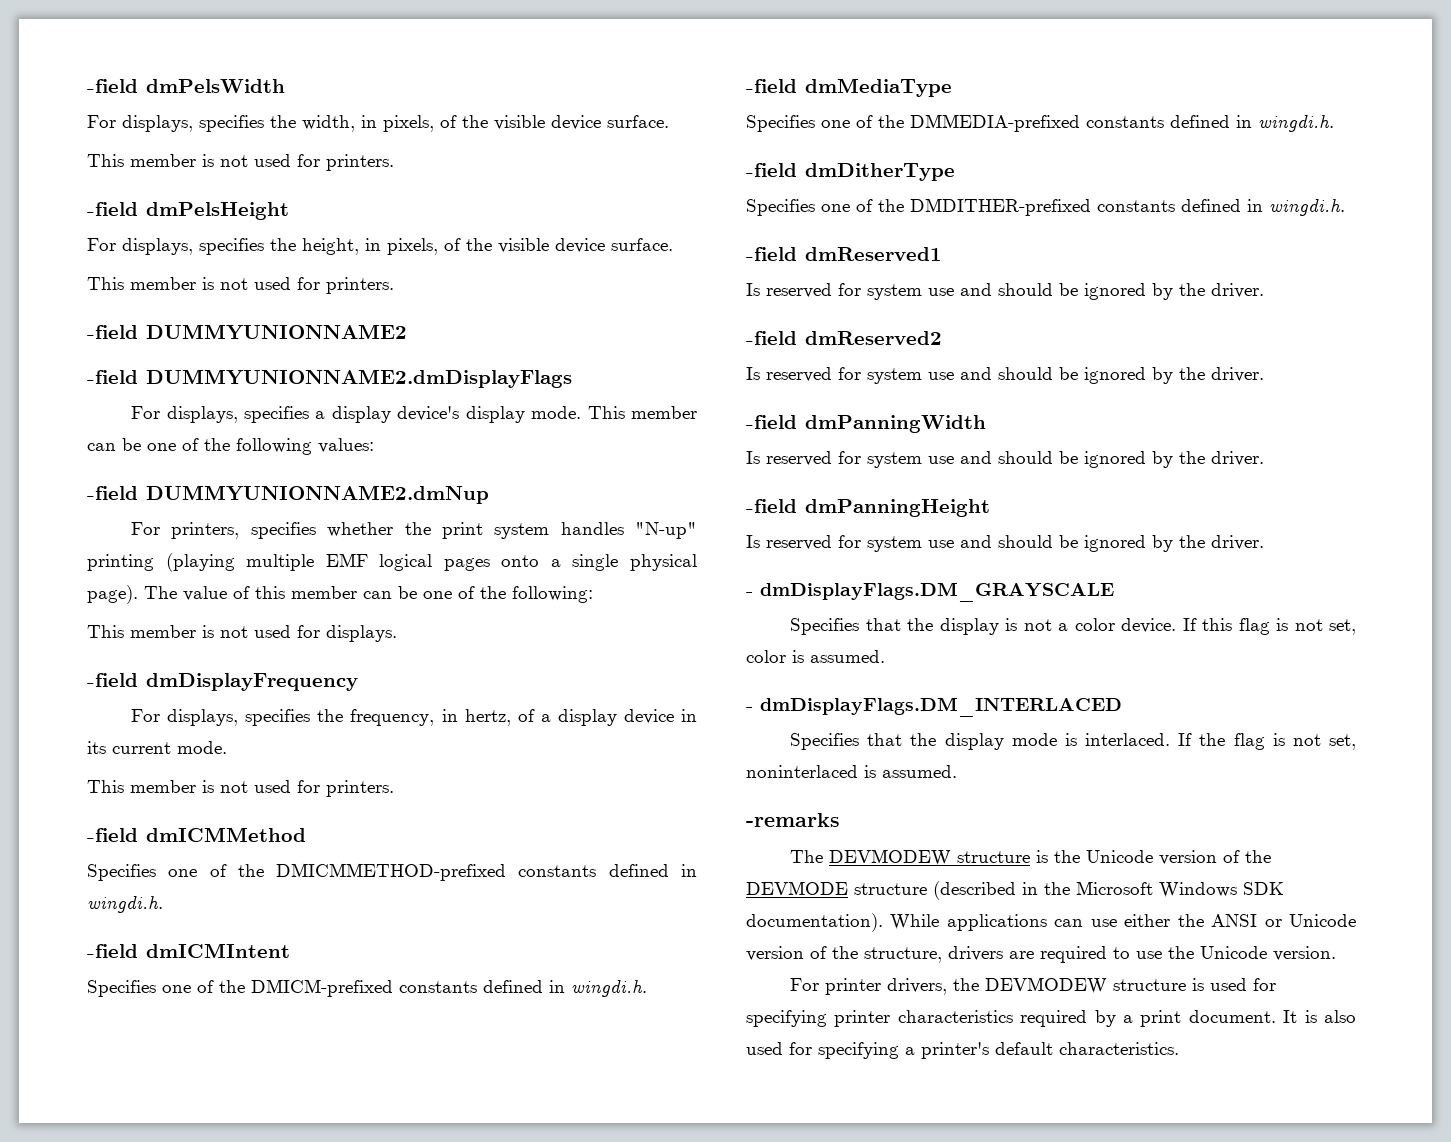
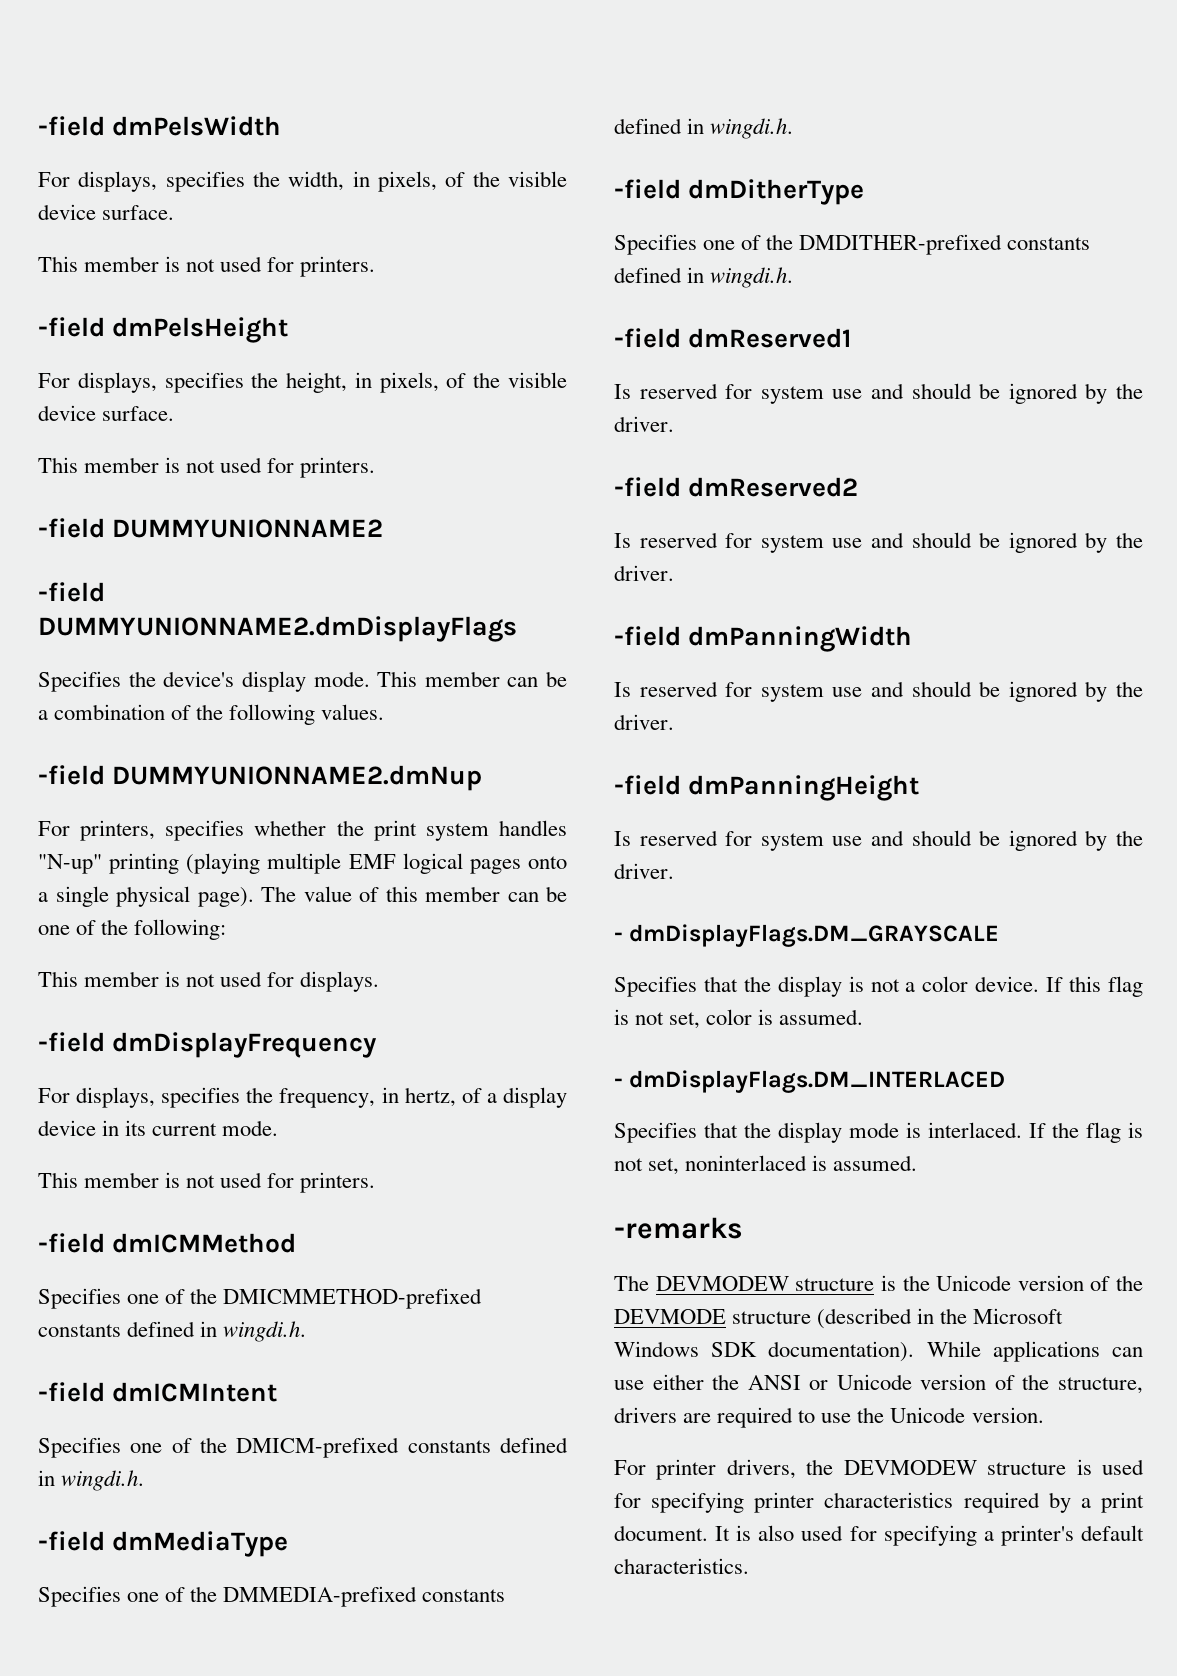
[131,406,391,423] For displays, specifies a display -> [38,671,156,692] Specifies the
[147,443,176,451] one -> [38,704,166,720] a combination
[318,438,374,453] values: -> [321,704,385,720] values.

